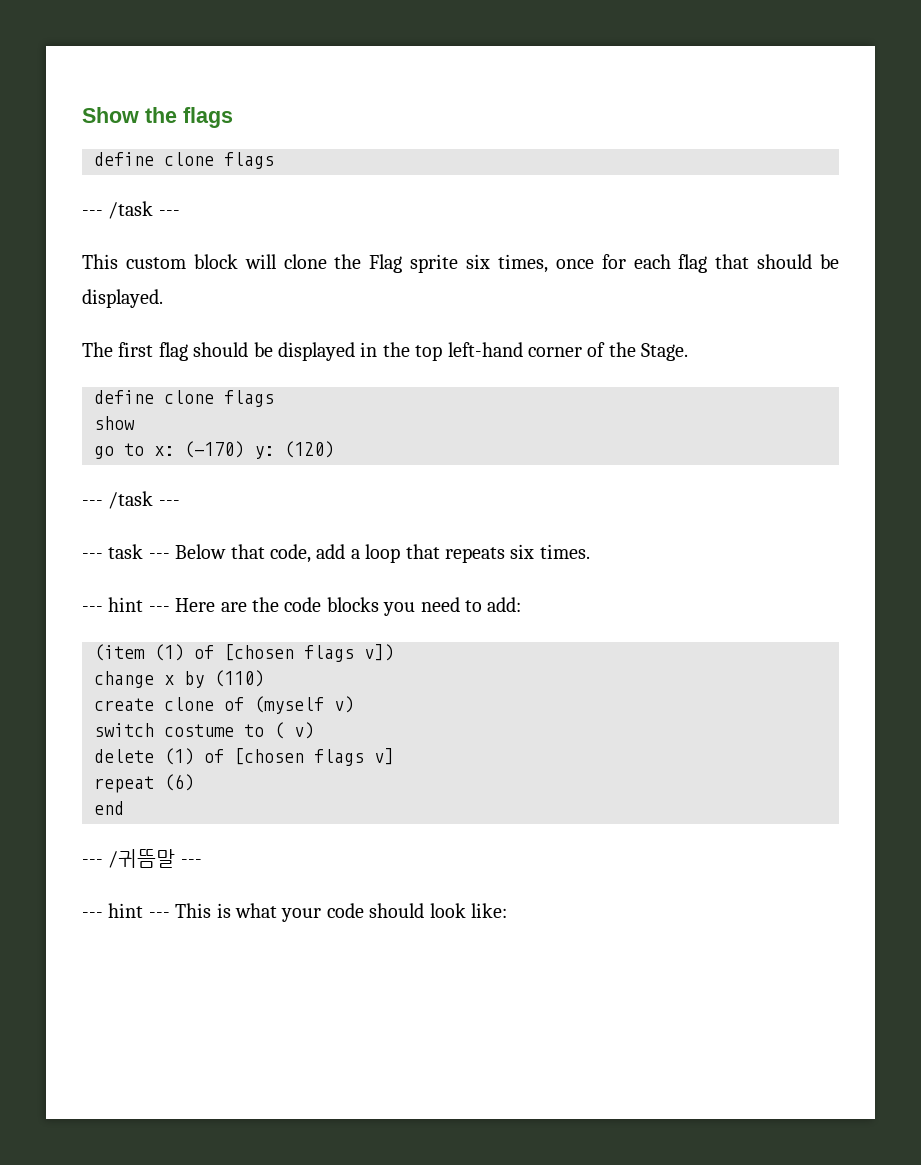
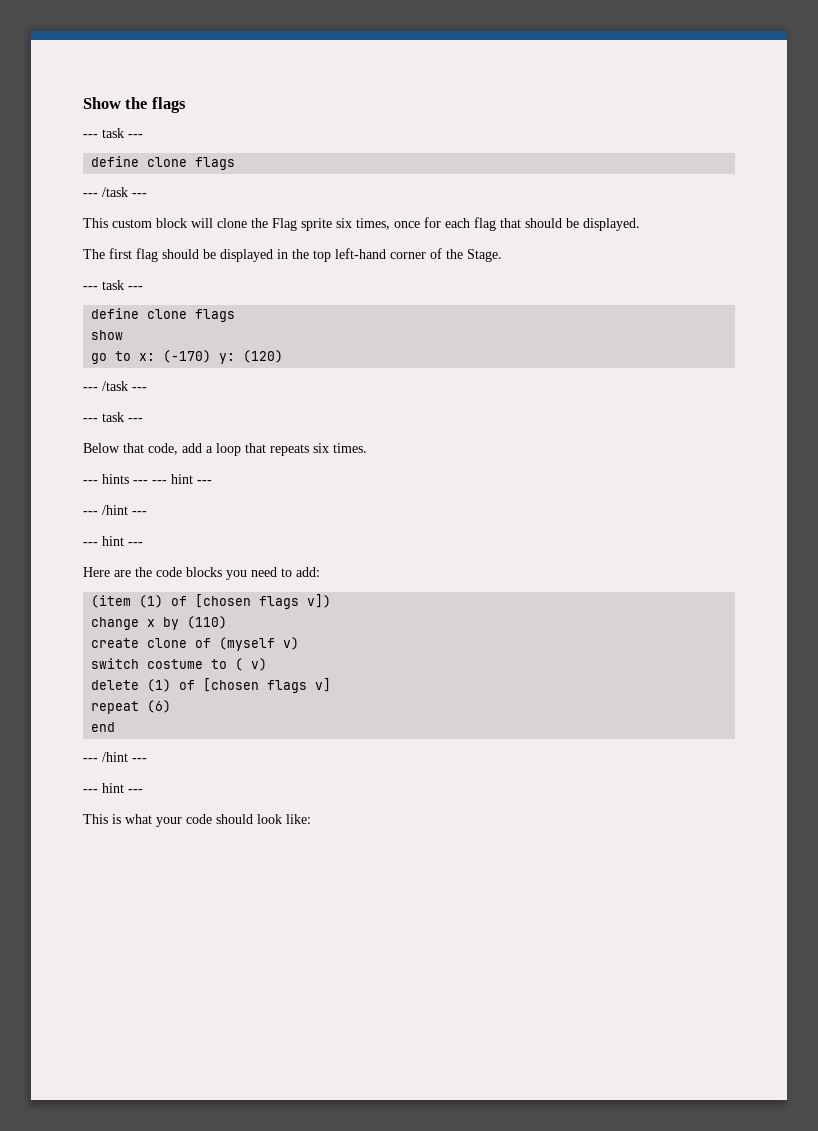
(233, 117) none -> [83,128,143,138] // --- task ---
(689, 352) none -> [83,280,143,290] // --- task ---
(170, 556) none -> (143, 420) //
[108,597,170,612] hint --- -> [102,474,212,484] [83,505,147,515] [83,536,143,546] hints --- --- hint --- // --- /hint --- // --- hint --- //
[108,849,202,868] [82,903,170,918] /귀뜸말 --- // --- hint --- -> [102,752,147,762] [83,783,143,793] /hint --- // --- hint --- //

